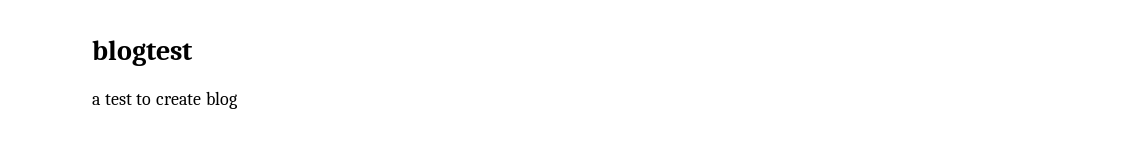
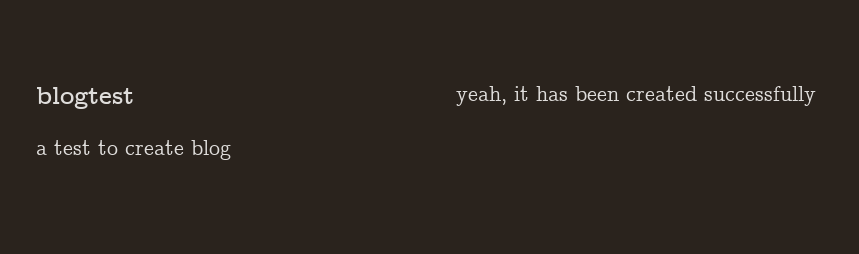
(238, 100) none -> [456,86,816,106] // yeah, it has been created successfully

